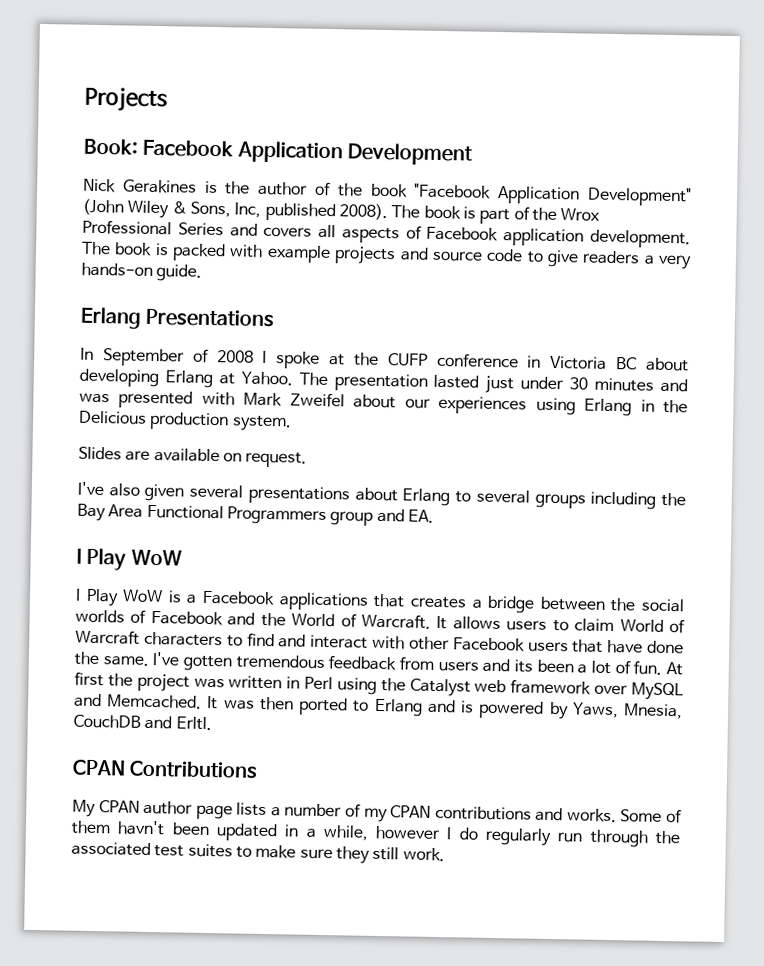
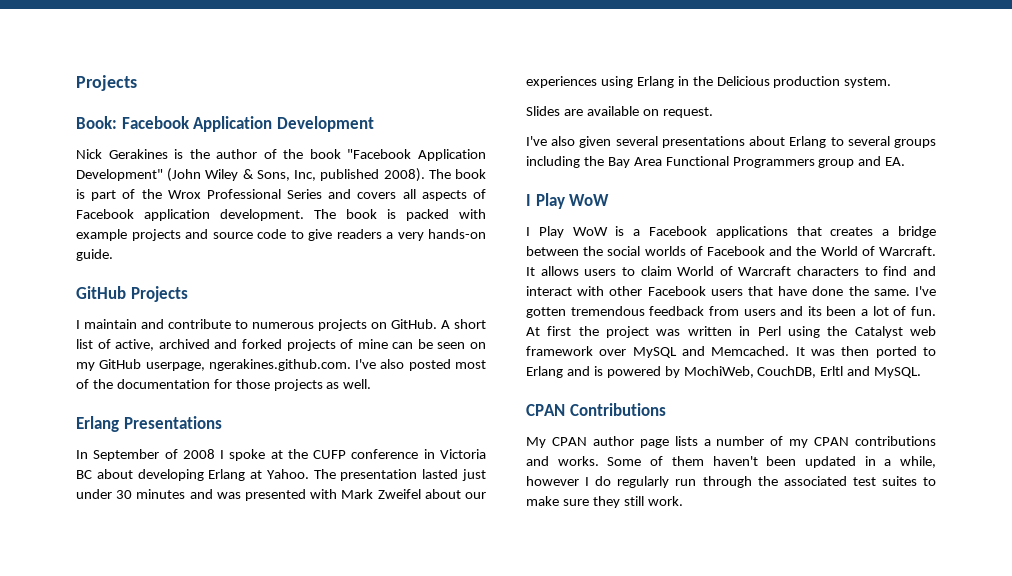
(203, 273) none -> [76,286,188,302] [76,319,486,331] [76,339,486,351] [76,359,486,371] [76,379,372,391] // GitHub Projects // I maintain and contribute to numerous projects on GitHub. A short list of active, archived and forked projects of mine can be seen on my GitHub userpage, ngerakines.github.com. I've also posted most of the documentation for those projects as well.
[571,702,683,720] [73,714,212,731] Yaws, Mnesia, CouchDB and Erltl. -> [683,366,922,378] MochiWeb, CouchDB, Erltl and MySQL.
[117,820,166,836] havn't -> [712,456,758,466] haven't

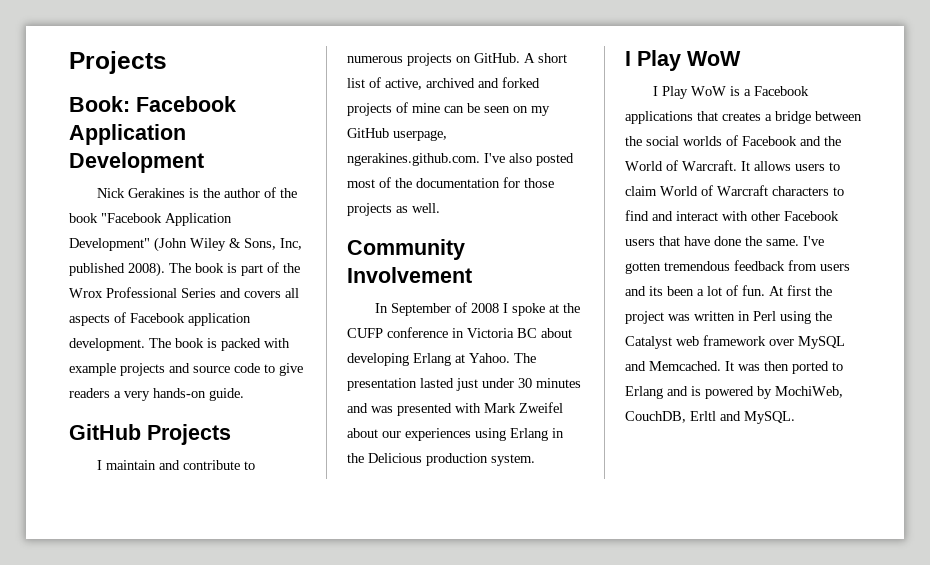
[76,416,222,432] Erlang Presentations -> [347,239,465,260] [347,267,472,283] Community Involvement
[526,106,713,118] [526,136,936,148] [526,156,906,168] // Slides are available on request. // I've also given several presentations about Erlang to several groups including the Bay Area Functional Programmers group and EA. -> (535, 460) none
[526,403,666,416] [526,436,936,448] [526,456,936,468] [526,476,936,488] [526,496,683,508] // CPAN Contributions // My CPAN author page lists a number of my CPAN contributions and works. Some of them haven't been updated in a while, however I do regularly run through the associated test suites to make sure they still work. -> (795, 417) none

